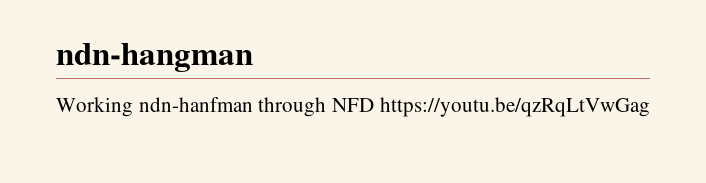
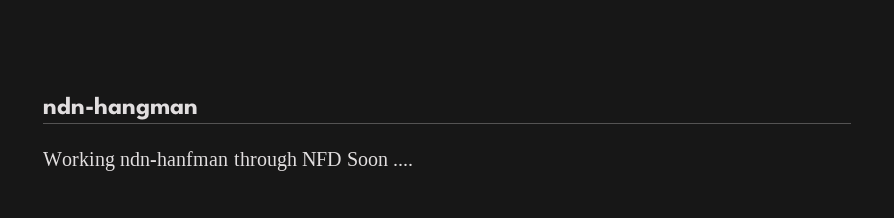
[379,97,650,117] https://youtu.be/qzRqLtVwGag -> [346,152,413,166] Soon ....

